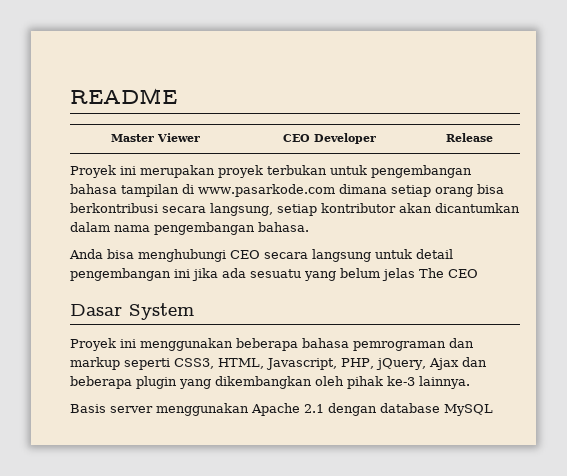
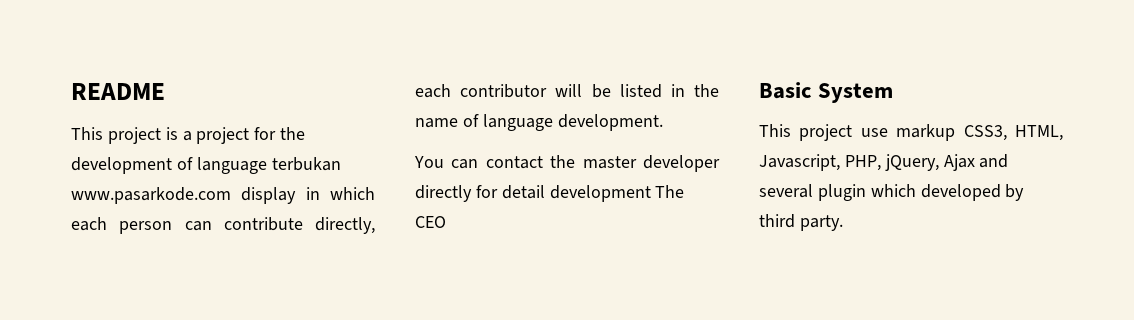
[111,133,200,142] [283,133,376,144] [445,133,493,142] [70,165,472,178] [70,184,504,197] [70,203,520,216] [70,222,309,235] [69,249,453,262] [70,268,415,281] // Master Viewer | CEO Developer | Release // Proyek ini merupakan proyek terbukan untuk pengembangan bahasa tampilan di www.pasarkode.com dimana setiap orang bisa berkontribusi secara langsung, setiap kontributor akan dicantumkan dalam nama pengembangan bahasa. // Anda bisa menghubungi CEO secara langsung untuk detail pengembangan ini jika ada sesuatu yang belum jelas -> [71,127,306,144] [71,157,341,174] [71,187,375,204] [71,217,375,234] [415,84,720,98] [415,114,663,131] [414,155,720,172] [415,185,651,202] // This project is a project for the development of language terbukan www.pasarkode.com display in which each person can contribute directly, each contributor will be listed in the name of language development. // You can contact the master developer directly for detail development
[70,304,122,316] Dasar -> [759,82,812,99] Basic
[70,338,474,351] [70,357,170,370] Proyek ini menggunakan beberapa bahasa pemrograman dan markup seperti -> [759,124,956,141] This project use markup
[461,357,487,367] [70,376,470,389] [70,403,493,416] dan beberapa plugin yang dikembangkan oleh pihak ke-3 lainnya. // Basis server menggunakan Apache 2.1 dengan database MySQL -> [979,154,1009,168] [759,184,1025,201] [759,214,843,231] and several plugin which developed by third party.

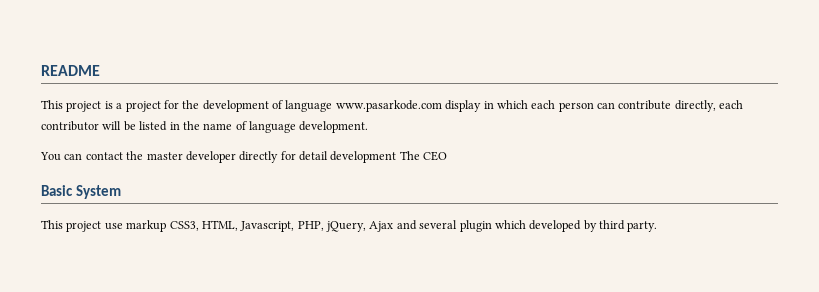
[271,157,341,171] terbukan -> (333, 106) none

